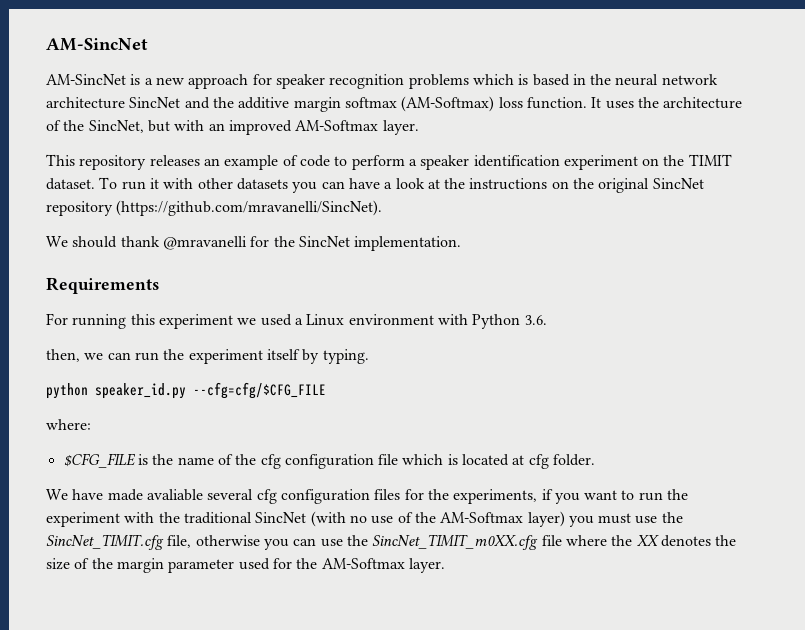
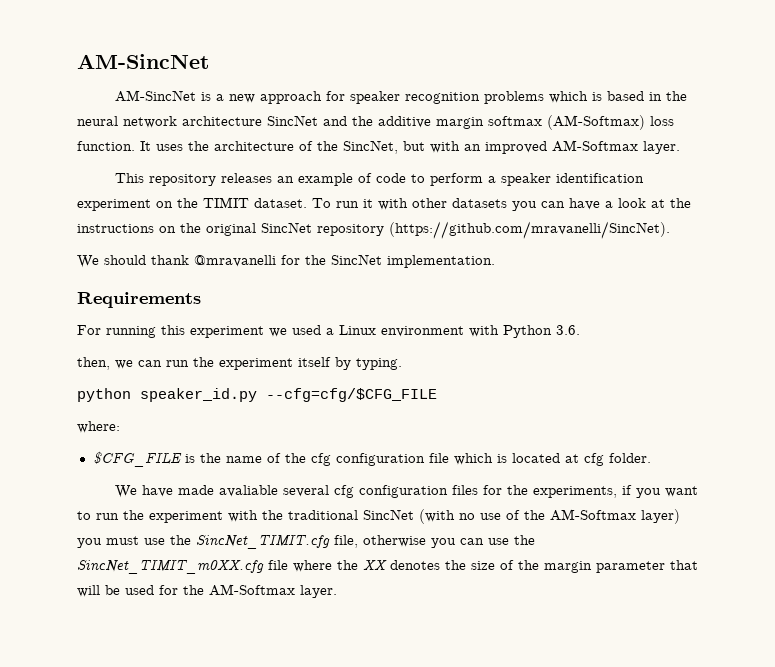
(235, 566) none -> [670,560,698,570] [77,585,120,597] that will be

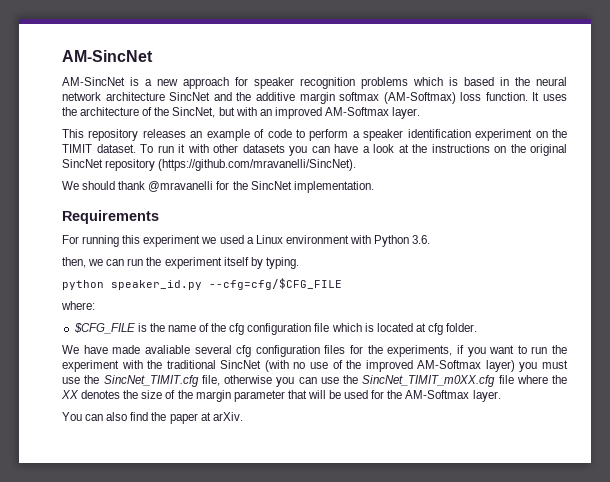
(545, 515) none -> [365,360,413,372] improved
(337, 591) none -> [62,412,243,424] // You can also find the paper at arXiv.

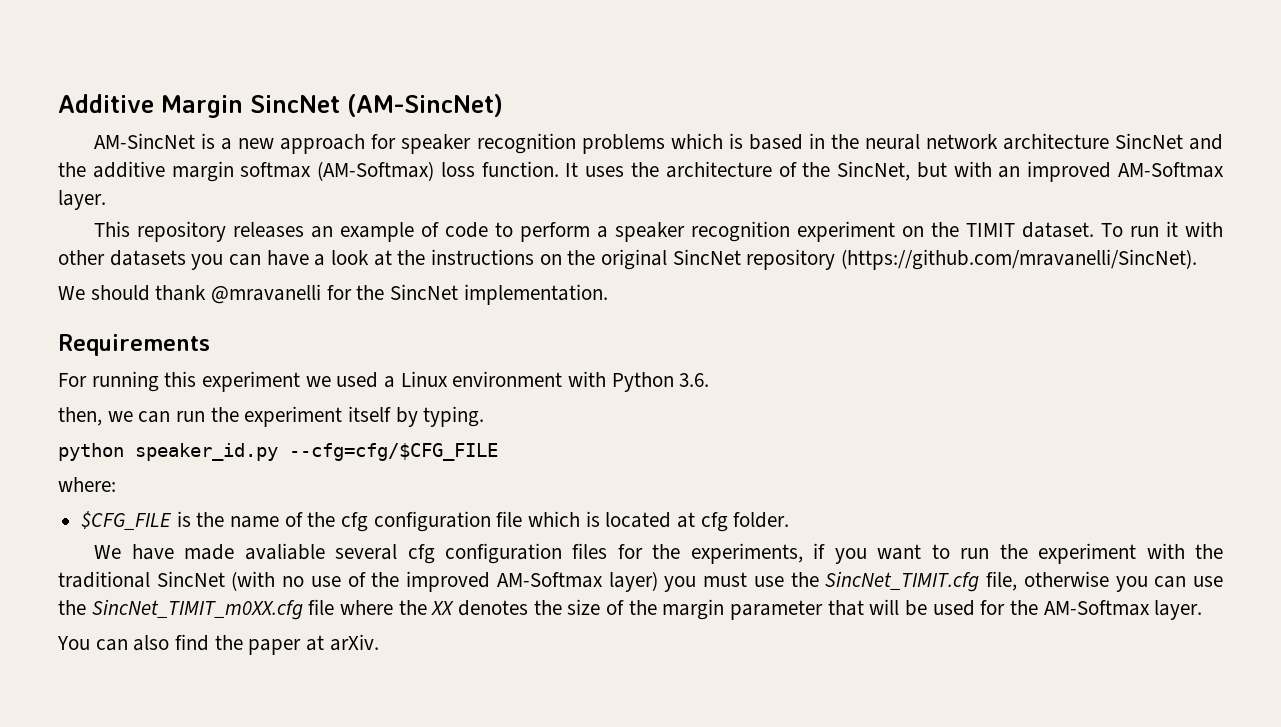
[62,50,153,62] AM-SincNet -> [58,94,503,118] Additive Margin SincNet (AM-SincNet)
[407,129,471,138] identification -> [691,221,791,242] recognition

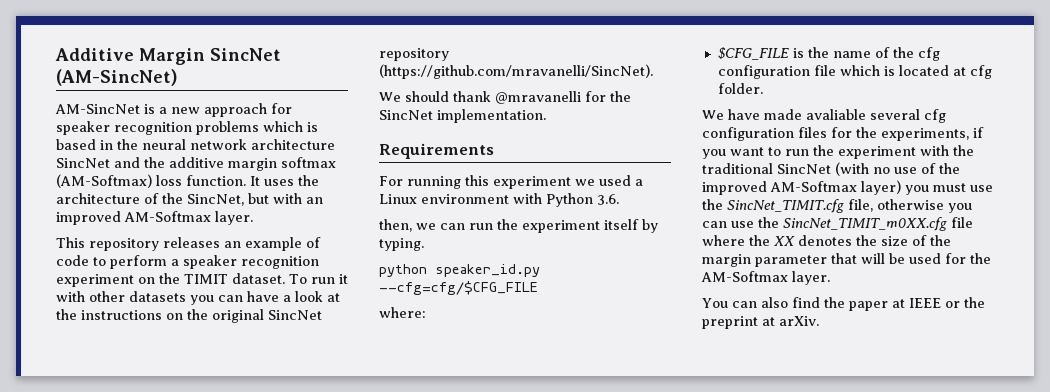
(325, 643) none -> [908,297,985,308] [702,316,775,329] IEEE or the preprint at

